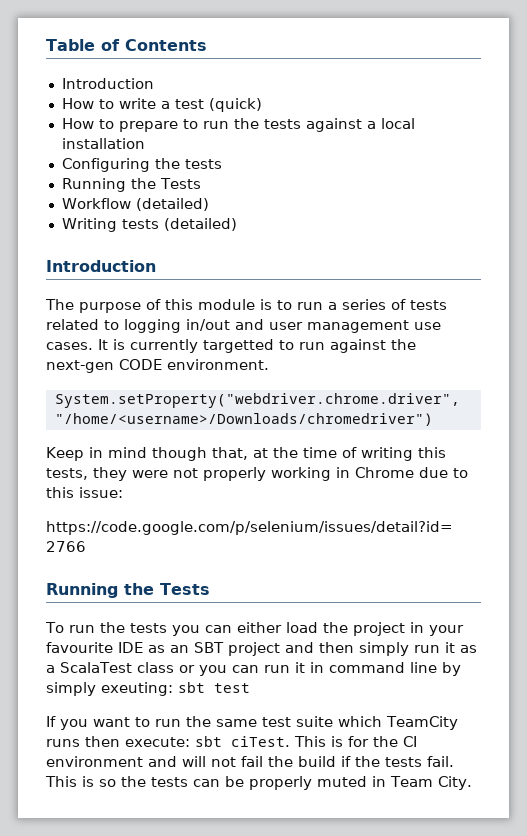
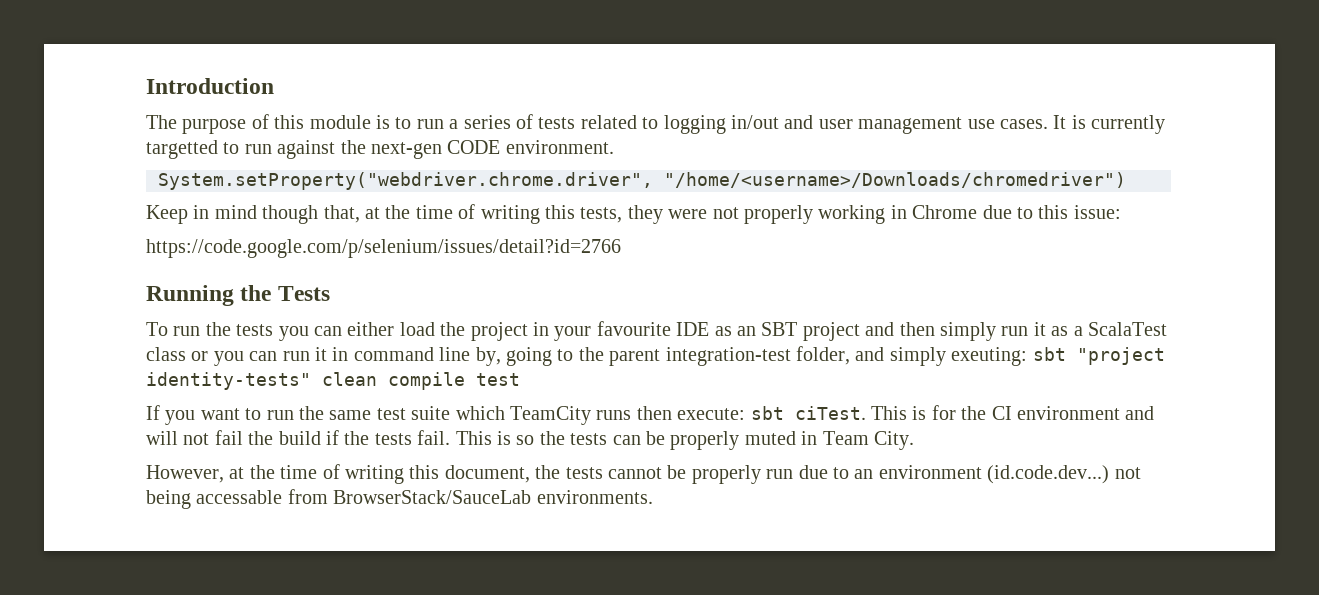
[46,39,207,51] [61,78,154,89] [61,98,262,112] [61,118,415,132] [61,138,145,149] [61,158,222,172] [61,178,201,192] [61,198,209,211] [61,218,237,232] Table of Contents // Introduction // How to write a test (quick) // How to prepare to run the tests against a local installation // Configuring the tests // Running the Tests // Workflow (detailed) // Writing tests (detailed) // -> (146, 86) none
[441,662,461,676] [46,682,205,696] by simply exeuting: sbt -> [475,346,1165,366] [146,372,465,390] by, going to the parent integration-test folder, and simply exeuting: sbt "project identity-tests" clean compile
(472, 783) none -> [146,464,1141,484] [146,489,653,509] // However, at the time of writing this document, the tests cannot be properly run due to an environment (id.code.dev...) not being accessable from BrowserStack/SauceLab environments.

